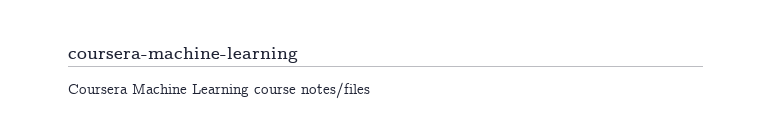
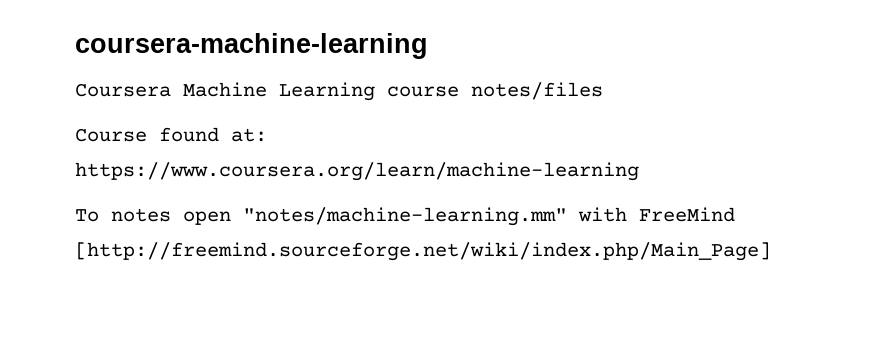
(370, 90) none -> [75,127,267,142] [75,162,639,181] [75,207,735,226] [75,242,771,261] // Course found at: https://www.coursera.org/learn/machine-learning // To notes open "notes/machine-learning.mm" with FreeMind [http://freemind.sourceforge.net/wiki/index.php/Main_Page]

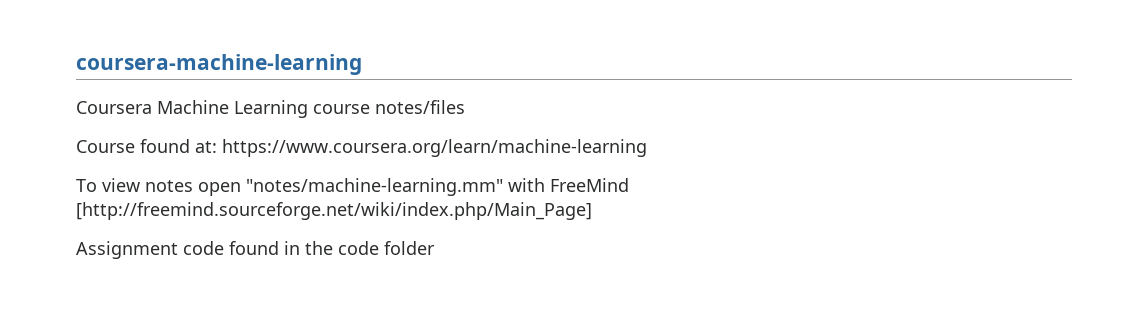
(99, 215) none -> [102,178,140,192] view
(771, 251) none -> [76,241,435,259] // Assignment code found in the code folder

